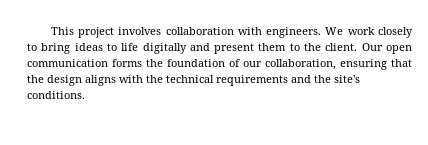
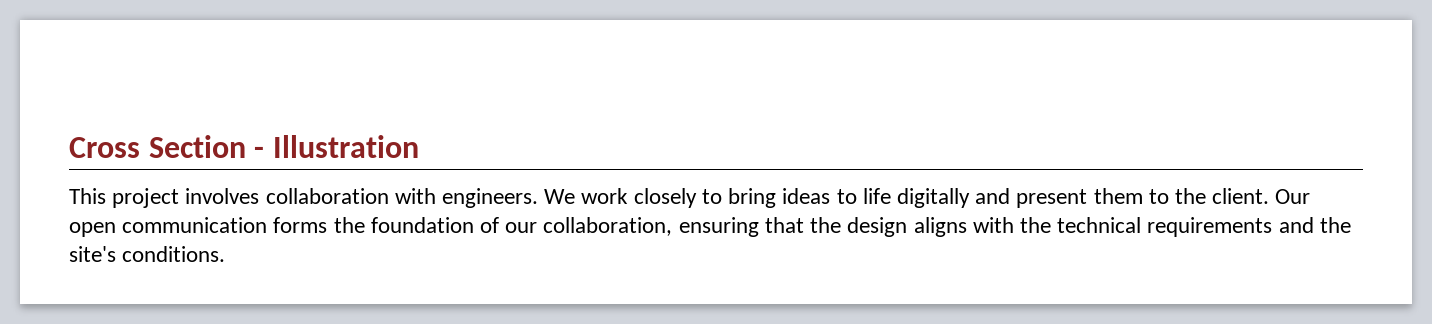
(50, 31) none -> [69,135,419,158] Cross Section - Illustration //

